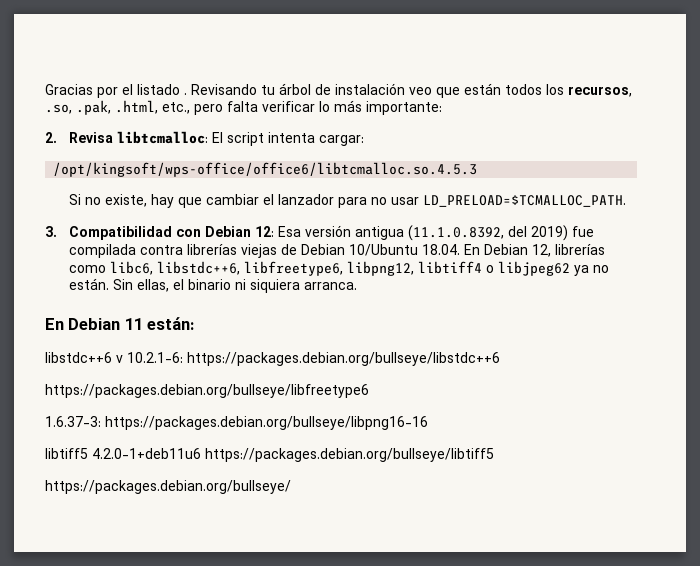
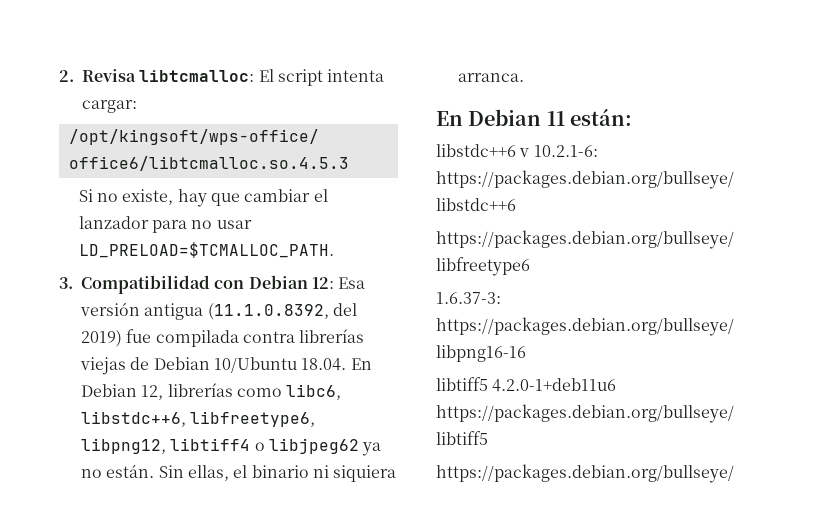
[45,83,632,98] [45,100,442,115] Gracias por el listado . Revisando tu árbol de instalación veo que están todos los recursos, .so, .pak, .html, etc., pero falta verificar lo más importante: // -> (59, 76) none

